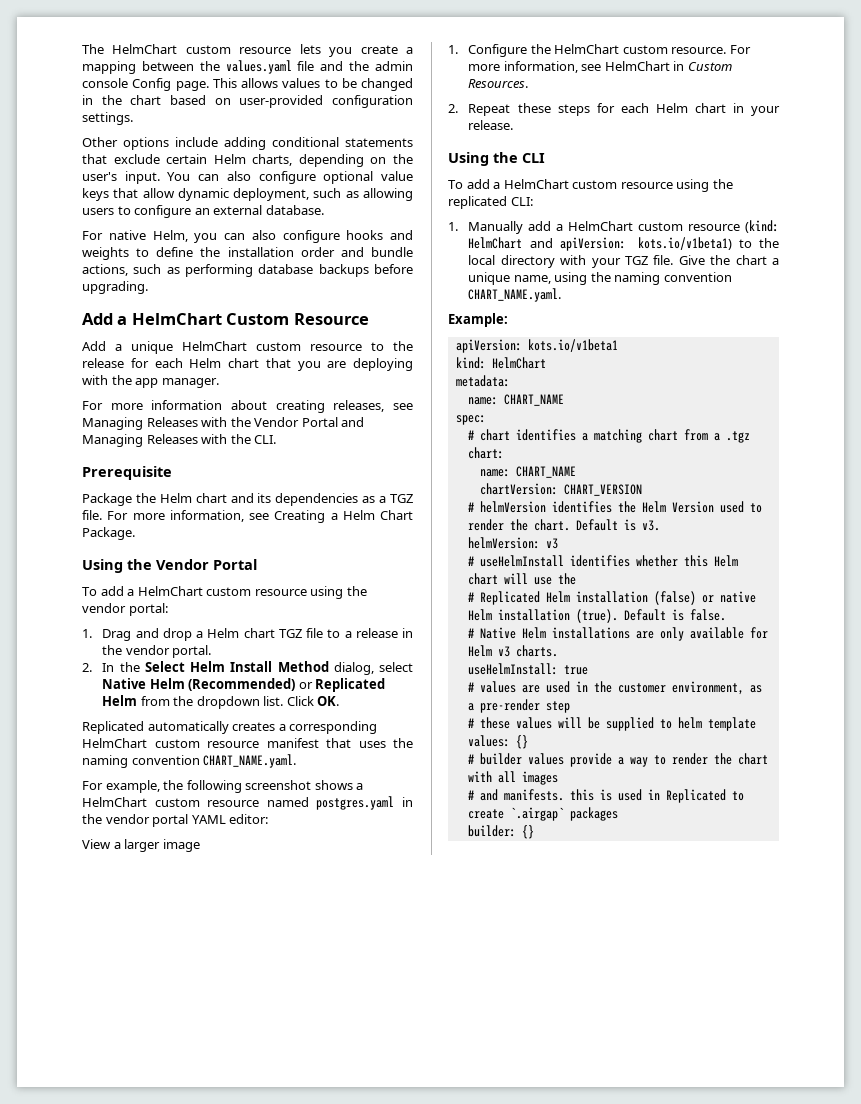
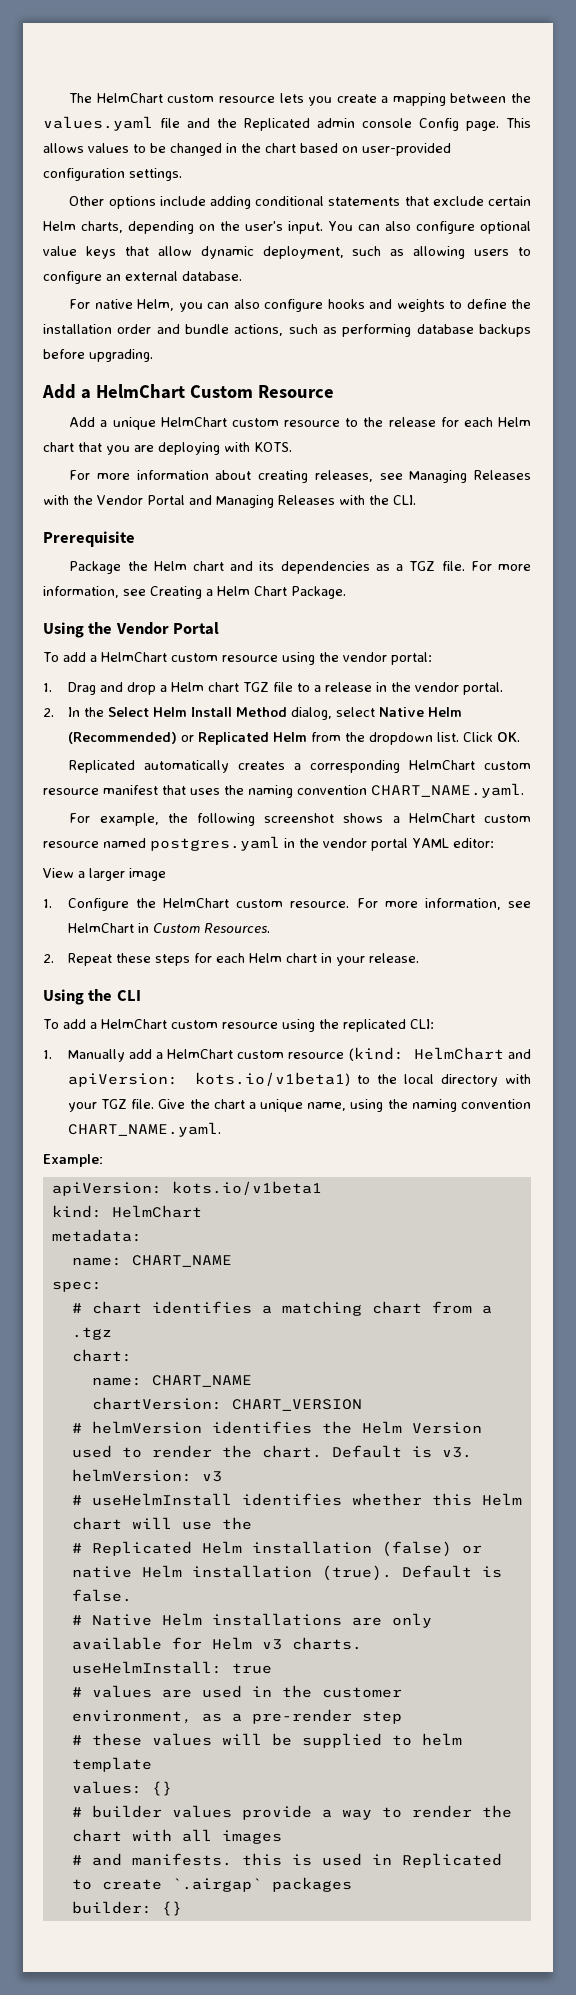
(370, 66) none -> [244,118,310,131] Replicated
[111,375,219,388] the app manager. -> [254,442,292,452] KOTS.

